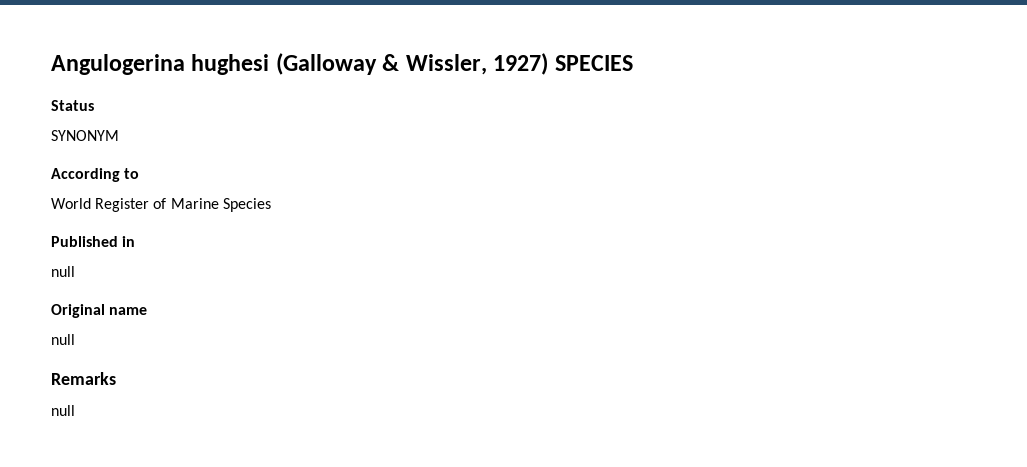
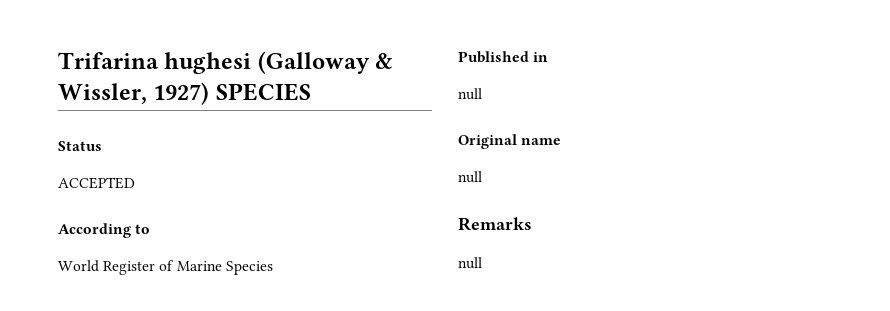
[51,54,185,75] Angulogerina -> [58,52,159,69] Trifarina
[51,130,119,141] SYNONYM -> [58,177,135,189] ACCEPTED

